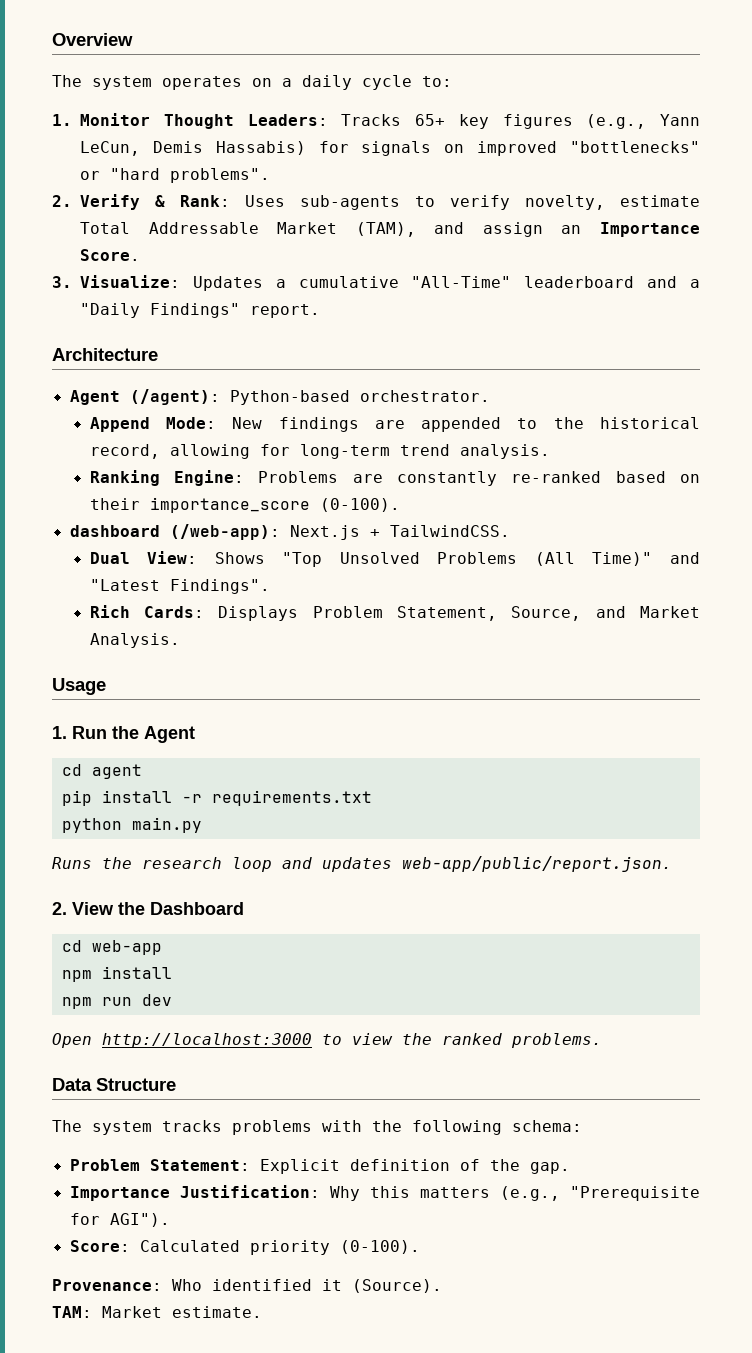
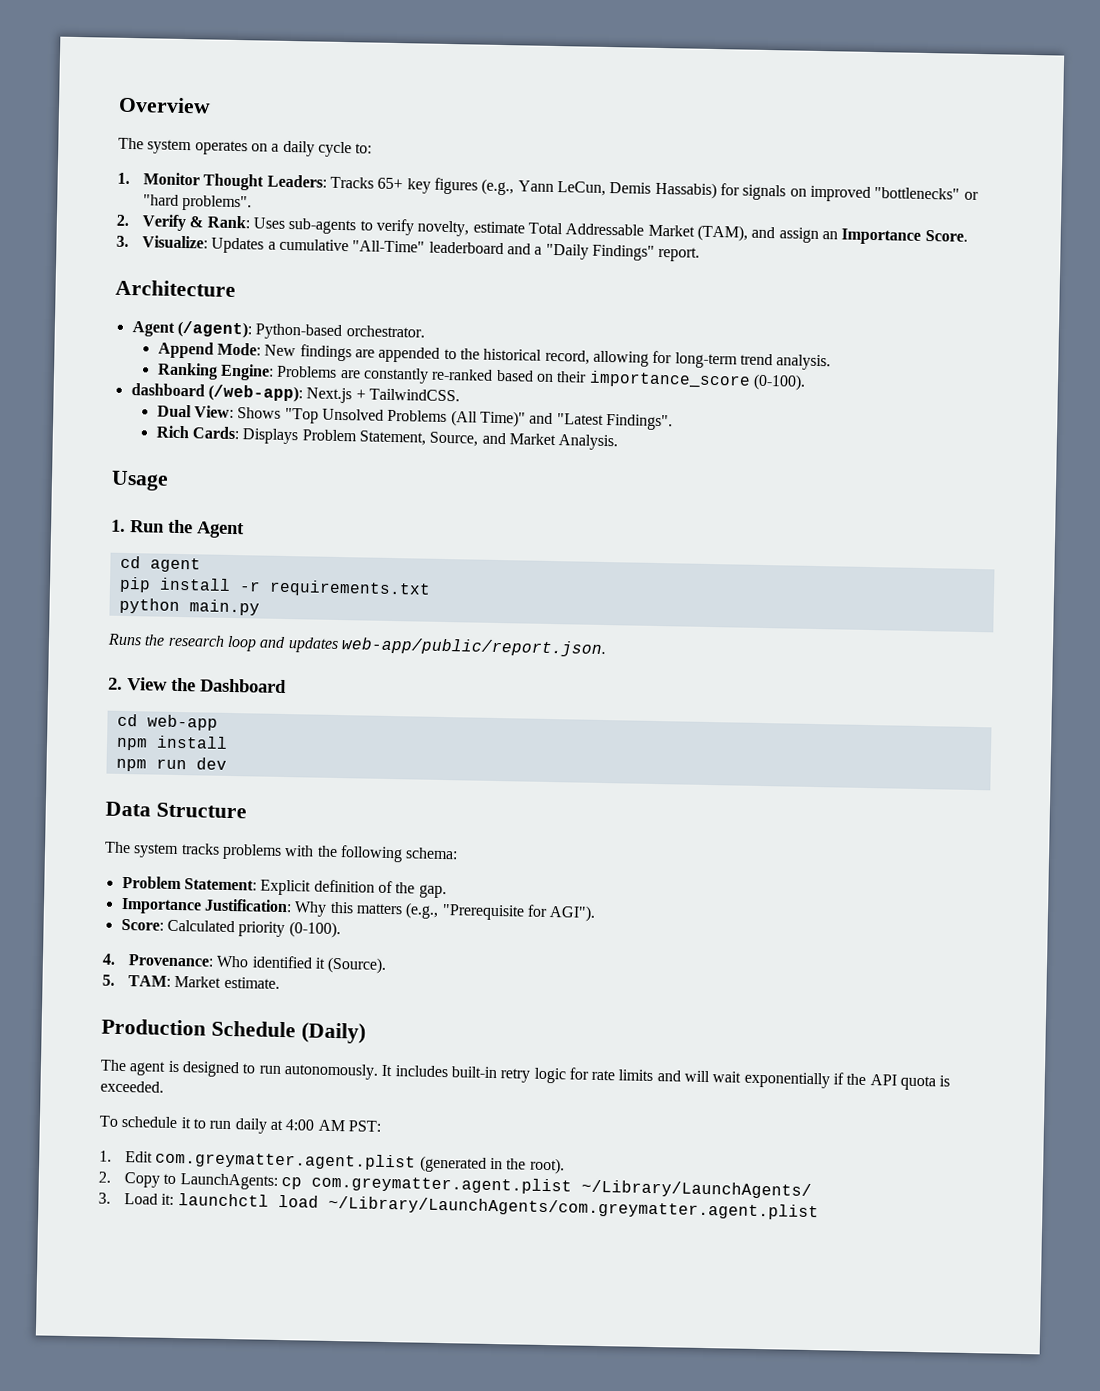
[52,1033,602,1048] // Open http://localhost:3000 to view the ranked problems. -> (227, 763) none
(420, 1247) none -> [102,953,116,965] 4.
(442, 1286) none -> [102,974,115,986] 5.
(262, 1312) none -> [101,1018,366,1044] [100,1059,951,1091] [100,1080,164,1093] [99,1115,381,1134] [99,1150,565,1175] [98,1171,813,1200] [98,1192,819,1221] // Production Schedule (Daily) // The agent is designed to run autonomously. It includes built-in retry logic for rate limits and will wait exponentially if the API quota is exceeded. // To schedule it to run daily at 4:00 AM PST: // 1. Edit com.greymatter.agent.plist (generated in the root). // 2. Copy to LaunchAgents: cp com.greymatter.agent.plist ~/Library/LaunchAgents/ // 3. Load it: launchctl load ~/Library/LaunchAgents/com.greymatter.agent.plist

